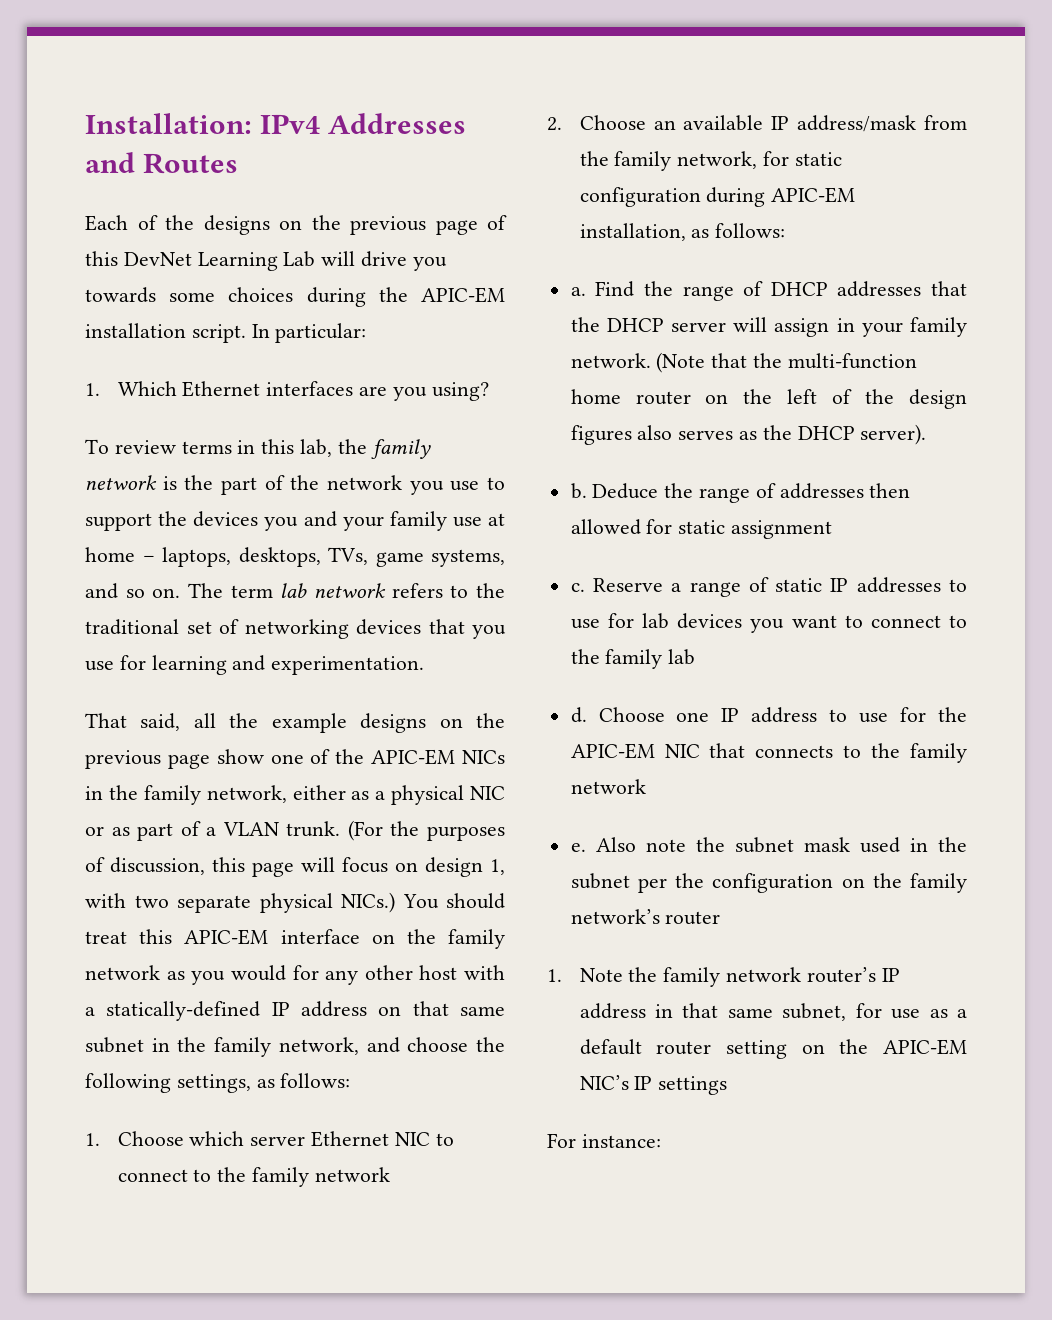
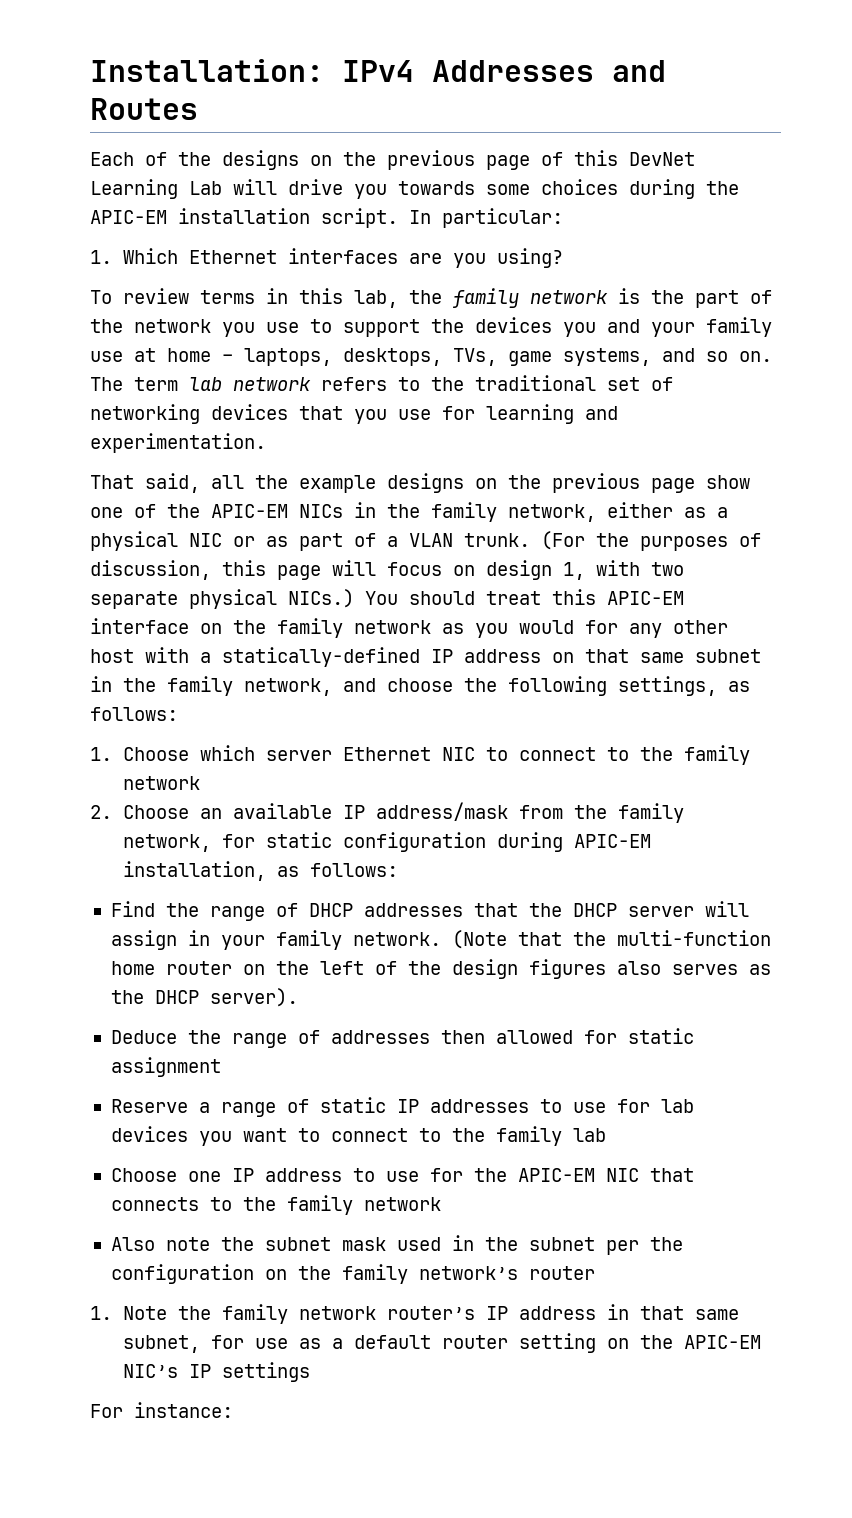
[570,287,586,296] a. -> (399, 870) none
[570,483,587,499] b. -> (298, 997) none
[570,583,585,592] c. -> (221, 1067) none
[570,707,587,723] d. -> (606, 1135) none
[570,843,586,852] e. -> (441, 1204) none

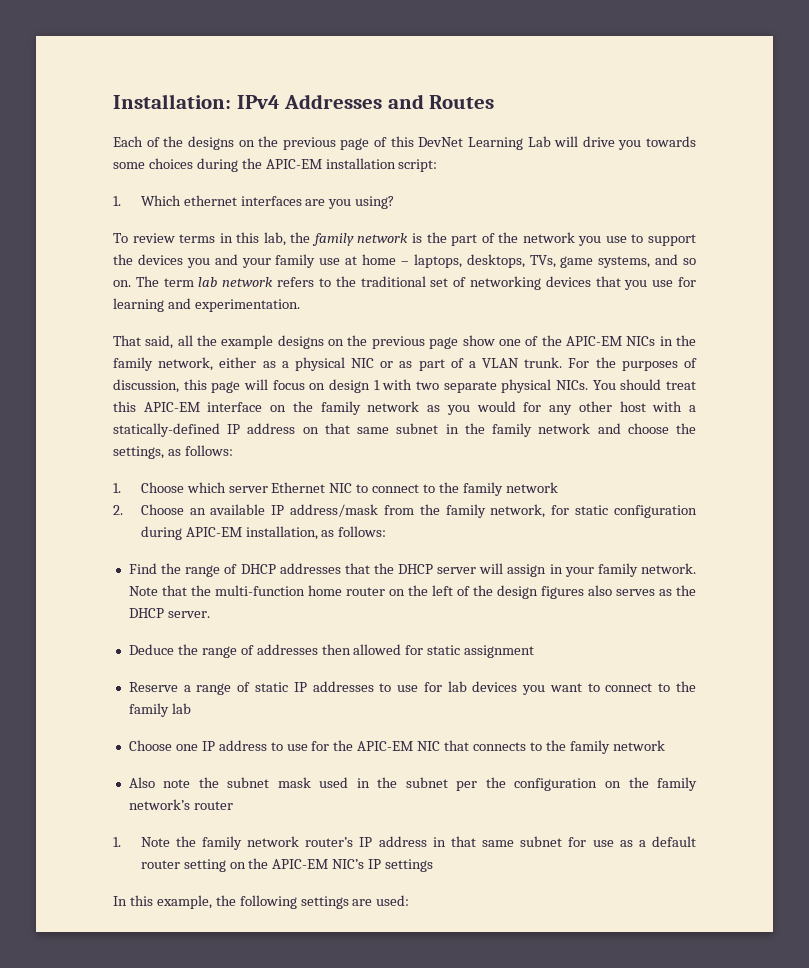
[321,208,563,228] script. In particular: -> [398,159,438,172] script:
[189,250,278,264] Ethernet -> [183,195,237,206] ethernet
[541,531,585,550] (For -> [568,358,590,368] For
[563,562,585,580] 1, -> [373,380,380,390] 1
[288,589,354,608] NICs.) -> [556,380,588,390] NICs.
[244,678,332,696] network, -> [538,423,591,434] network
[508,676,607,696] following -> (696, 428) none
[451,930,507,949] (Note -> [128,586,158,596] Note
[209,988,298,1007] server). -> [167,611,210,618] server.
[123,1335,201,1353] subnet, -> [520,836,563,847] subnet
[90,1402,233,1418] For instance: -> [113,895,410,909] In this example, the following settings are used:

